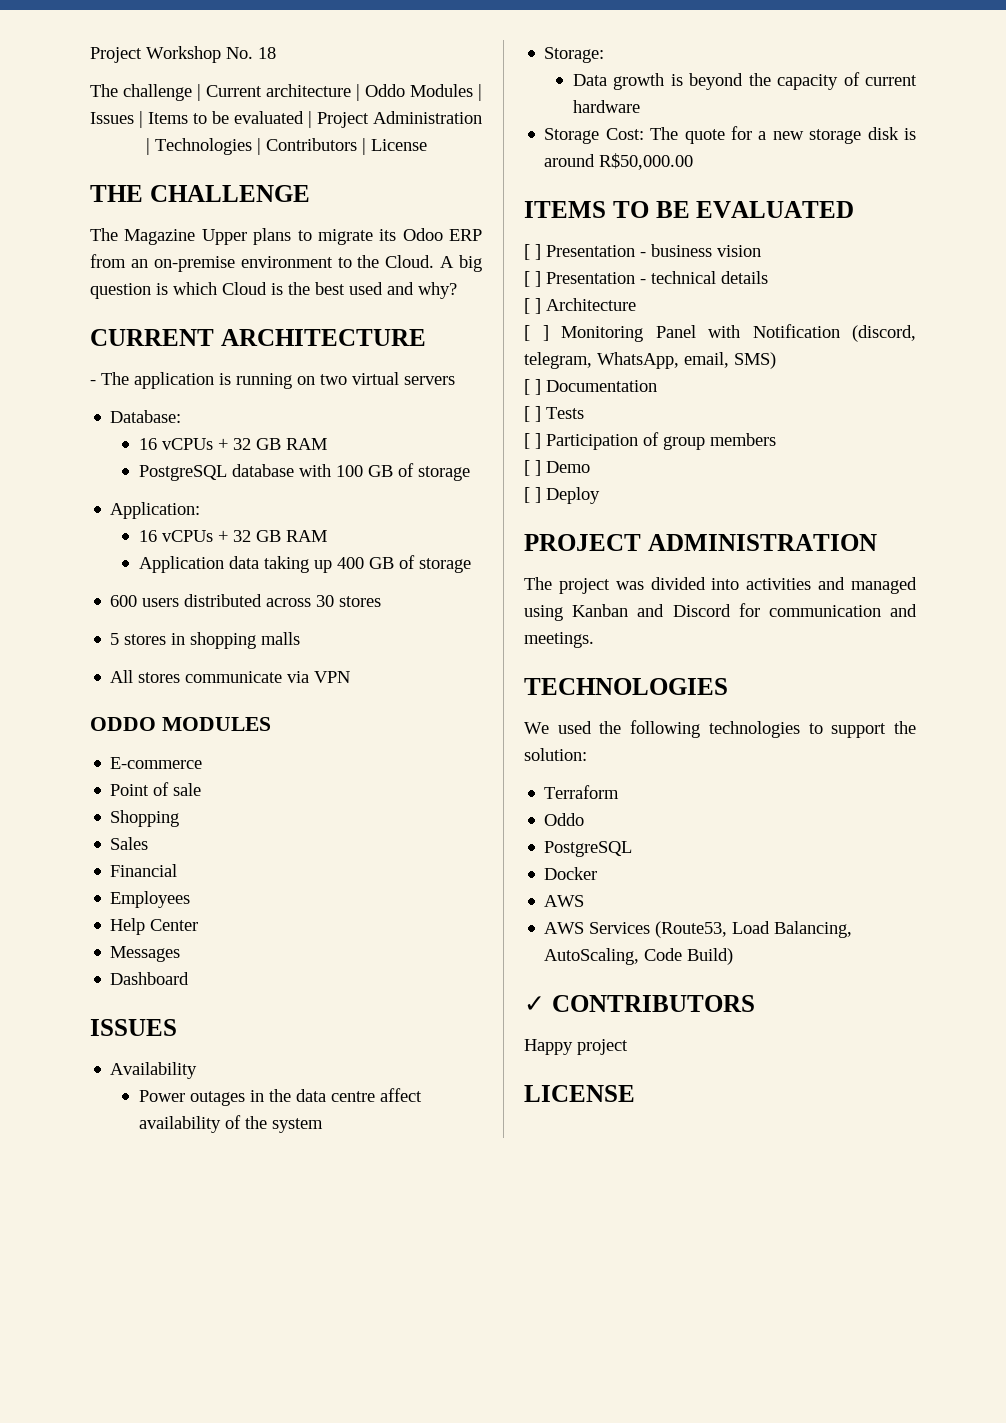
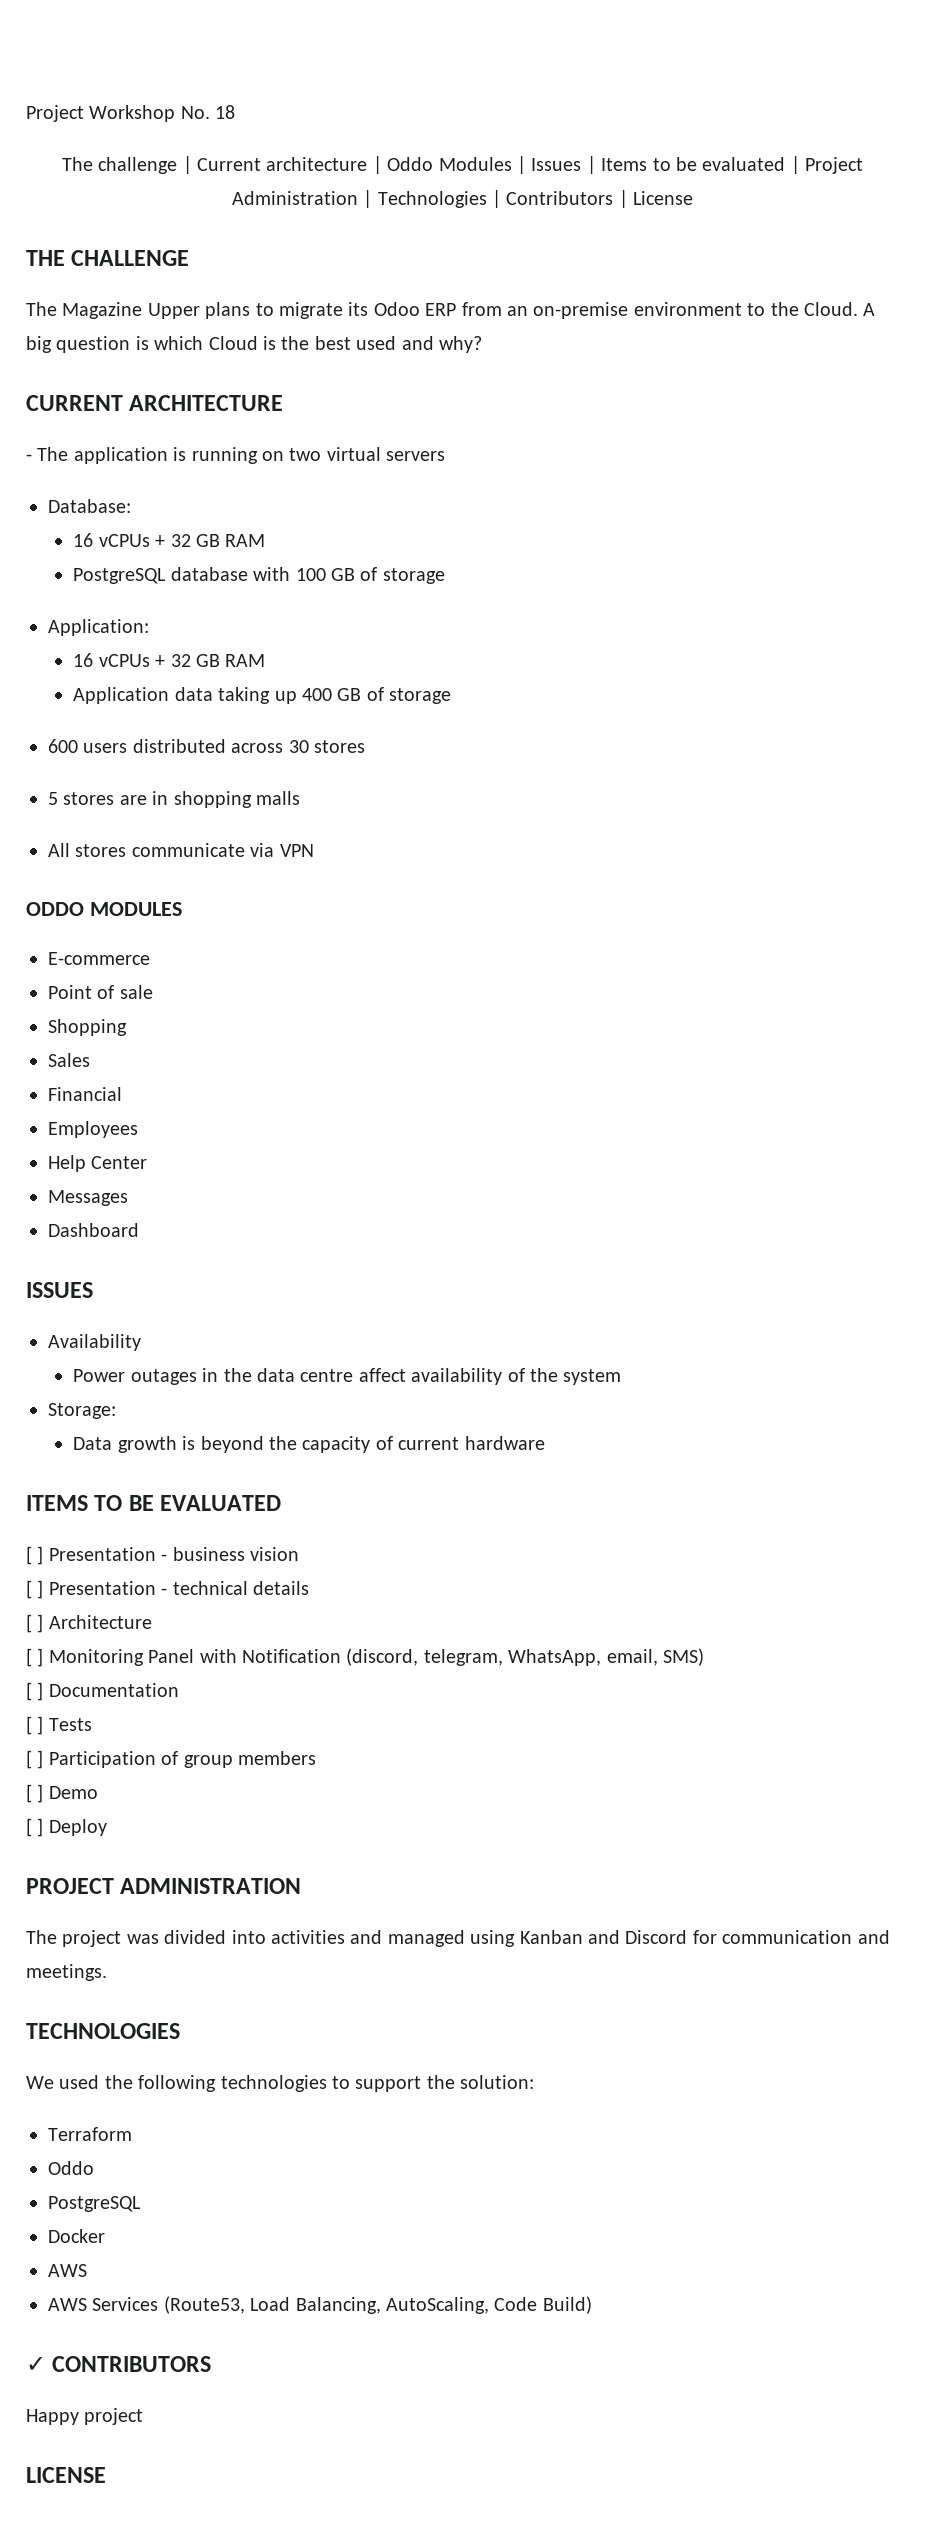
(167, 639) none -> [119,795,147,805] are
[544,126,916,144] [544,153,694,170] // Storage Cost: The quote for a new storage disk is around R$50,000.00 -> (545, 1443) none

